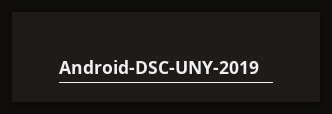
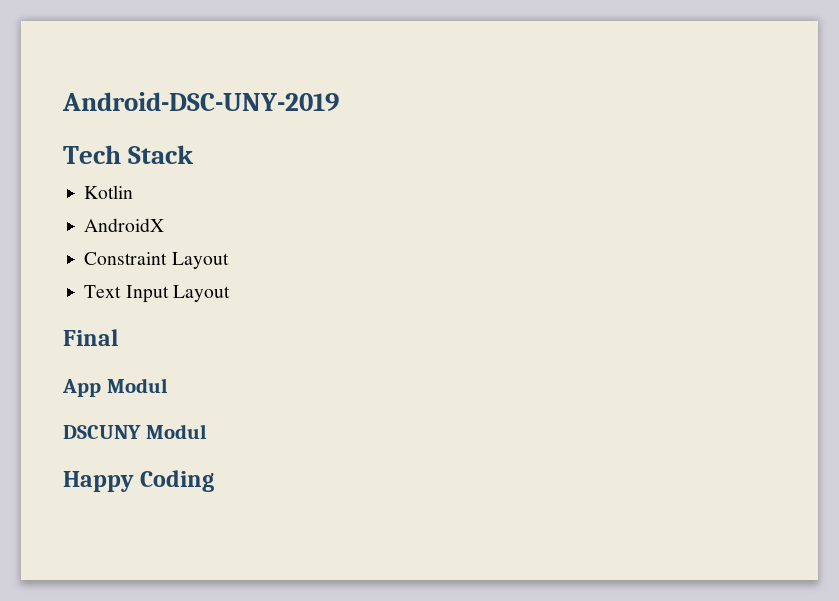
(259, 67) none -> [63,145,195,164] [84,185,134,199] [84,218,165,232] [84,252,229,269] [84,285,230,303] [63,329,118,346] [62,378,168,397] [63,424,207,439] [63,470,215,492] // Tech Stack // Kotlin // AndroidX // Constraint Layout // Text Input Layout // Final // App Modul // DSCUNY Modul // Happy Coding

